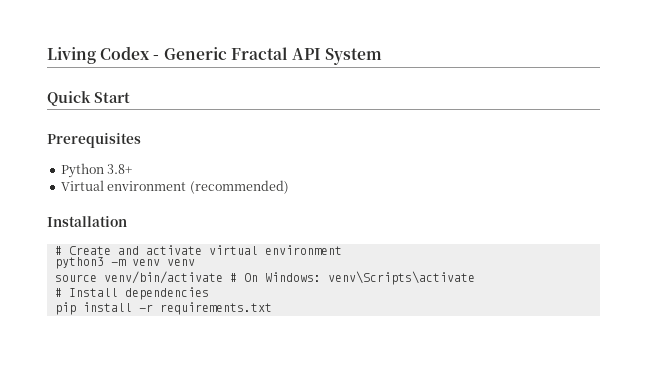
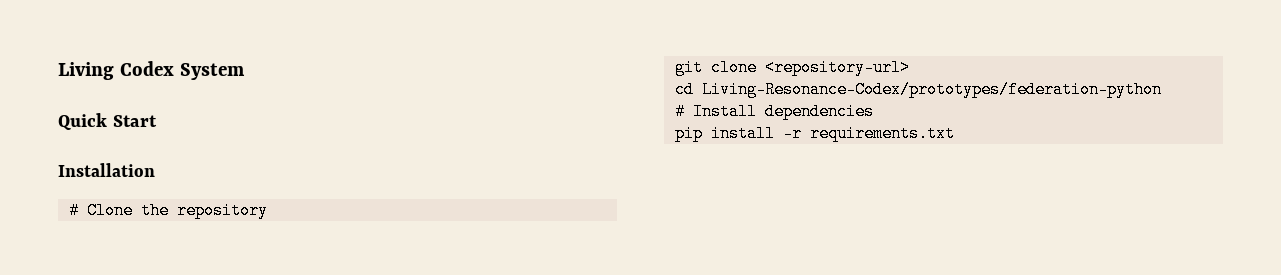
[153,47,321,60] - Generic Fractal API -> (174, 68) none
[47,133,141,148] [60,163,133,178] [60,180,289,194] [47,216,127,227] [54,245,342,255] [54,257,195,269] [54,271,475,285] Prerequisites // Python 3.8+ // Virtual environment (recommended) // Installation // # Create and activate virtual environment // python3 -m venv venv // source venv/bin/activate # On Windows: venv\Scripts\activate -> [58,163,155,177] [69,202,269,219] [675,59,911,76] [675,81,1163,98] Installation // # Clone the repository // git clone <repository-url> // cd Living-Resonance-Codex/prototypes/federation-python

